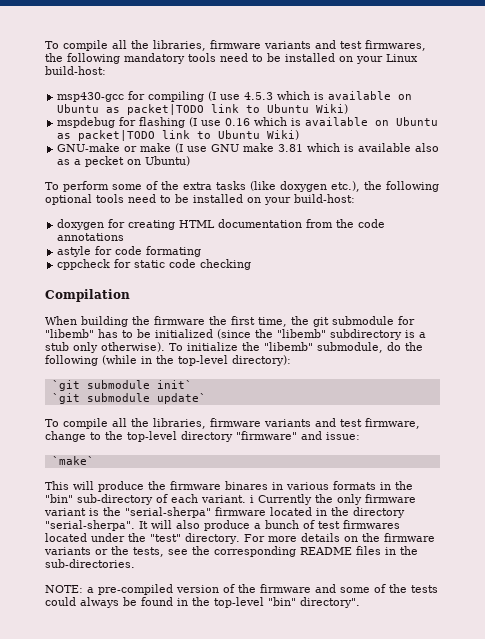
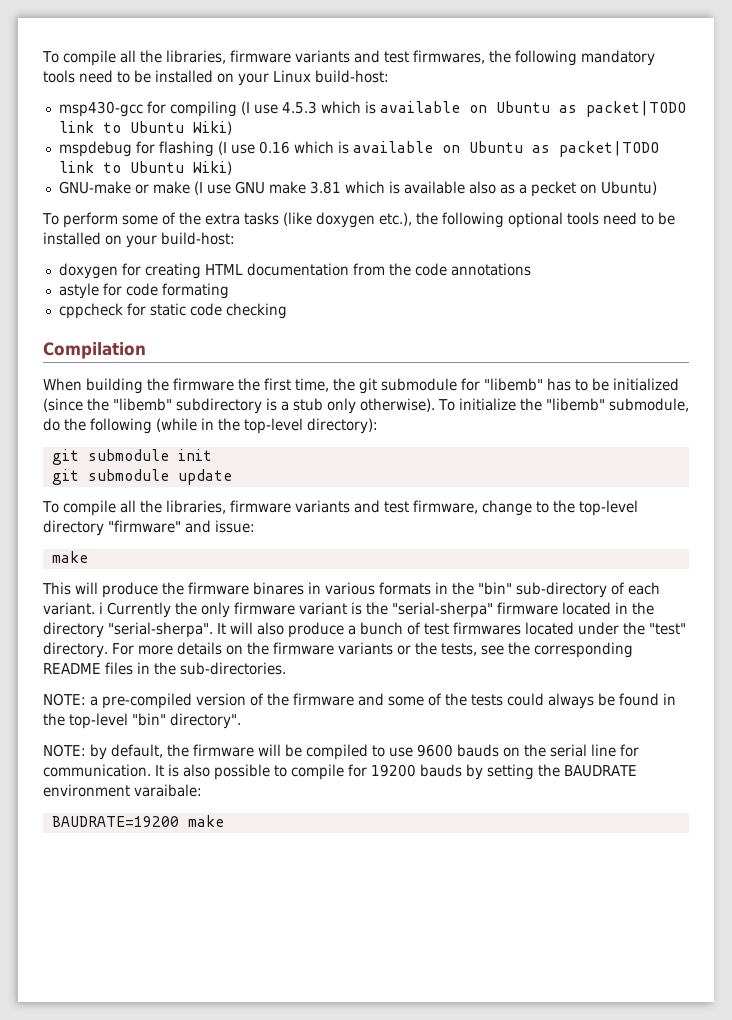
[51,380,192,391] [51,393,206,404] `git submodule init` // `git submodule update` -> [51,449,212,465] [51,469,232,485] git submodule init // git submodule update
[51,456,94,465] `make` -> [51,551,88,563] make
(360, 602) none -> [43,744,639,760] [43,764,637,780] [43,784,202,797] [51,815,224,827] // NOTE: by default, the firmware will be compiled to use 9600 bauds on the serial line for communication. It is also possible to compile for 19200 bauds by setting the BAUDRATE environment varaibale: // BAUDRATE=19200 make

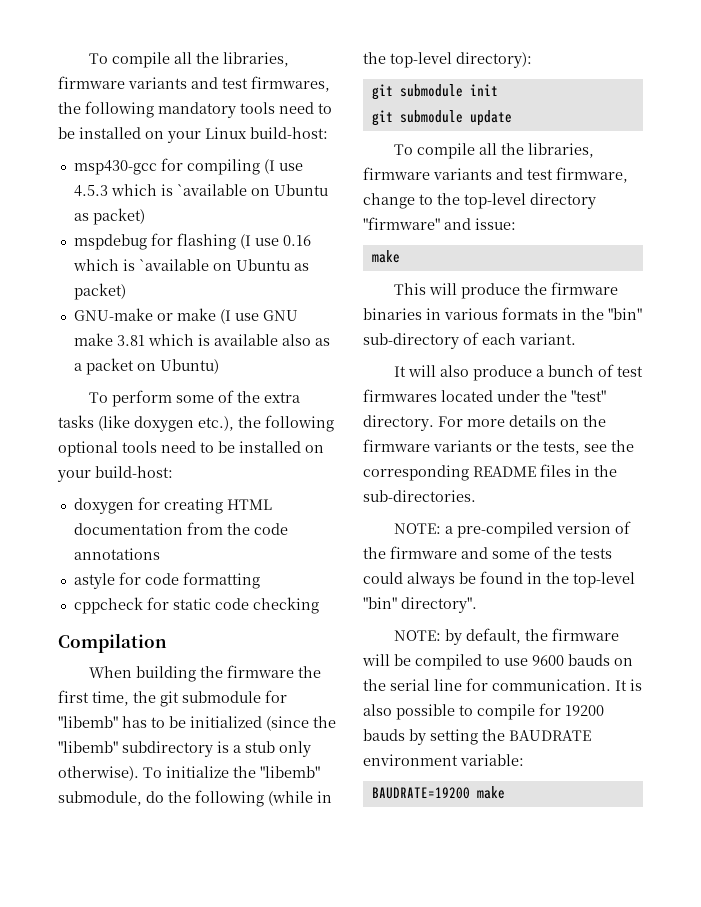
[379,101,686,117] [58,121,232,135] available on Ubuntu as packet|TODO link to Ubuntu Wiki) -> [176,184,328,196] [73,208,145,225] `available on Ubuntu as packet)
[352,141,659,157] [58,161,232,175] available on Ubuntu as packet|TODO link to Ubuntu Wiki) -> [138,259,309,271] [73,283,126,300] `available on Ubuntu as packet)
[530,181,576,197] pecket -> [85,358,134,375] packet
[161,283,229,299] formating -> [182,572,260,589] formatting
[253,582,304,595] binares -> [363,308,422,320] binaries
[99,602,654,618] [43,622,213,638] i Currently the only firmware variant is the "serial-sherpa" firmware located in the directory "serial-sherpa". -> (576, 339) //
[134,784,202,797] varaibale: -> [460,754,524,766] variable:

